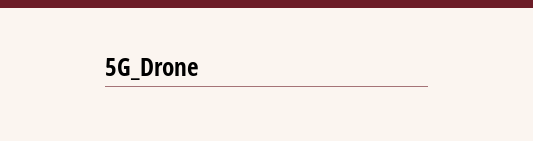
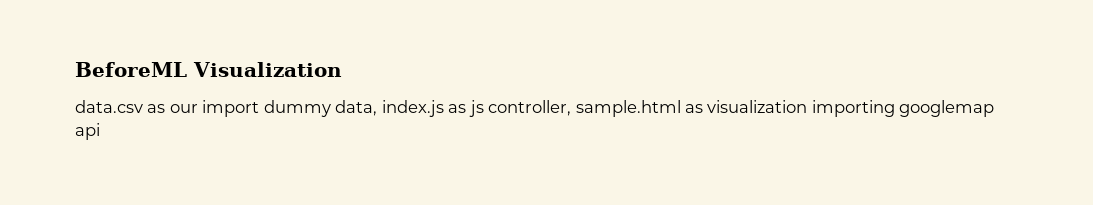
[105,58,199,80] 5G_Drone -> [75,62,342,77] [75,100,995,117] [75,123,100,140] BeforeML Visualization // data.csv as our import dummy data, index.js as js controller, sample.html as visualization importing googlemap api

